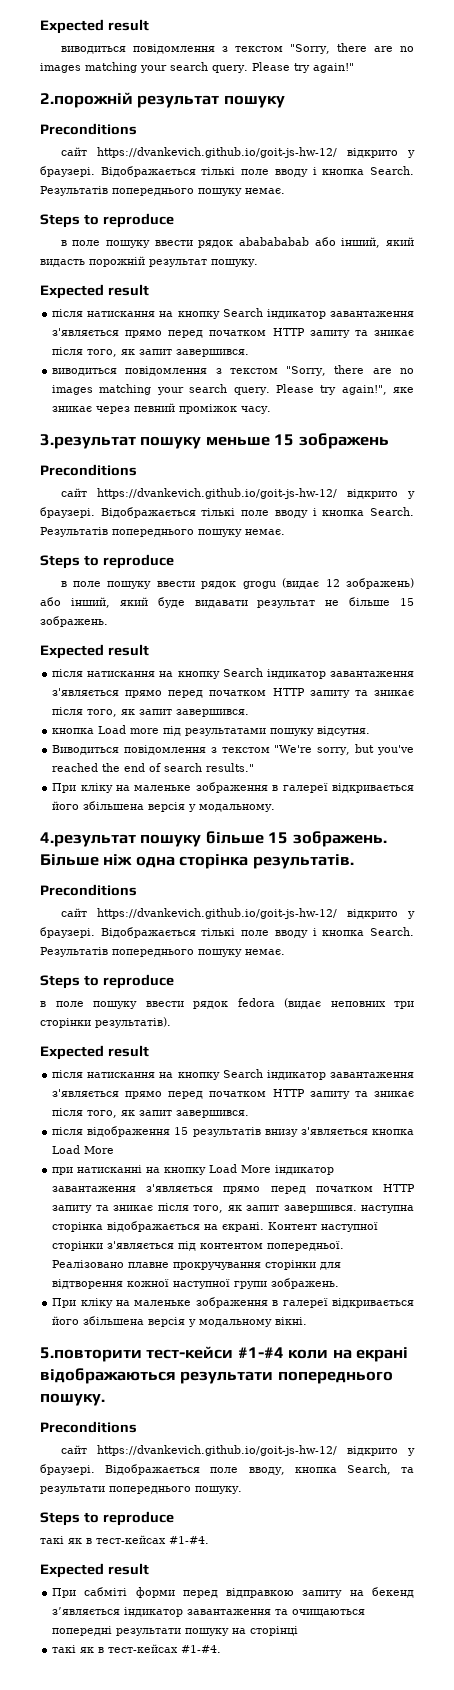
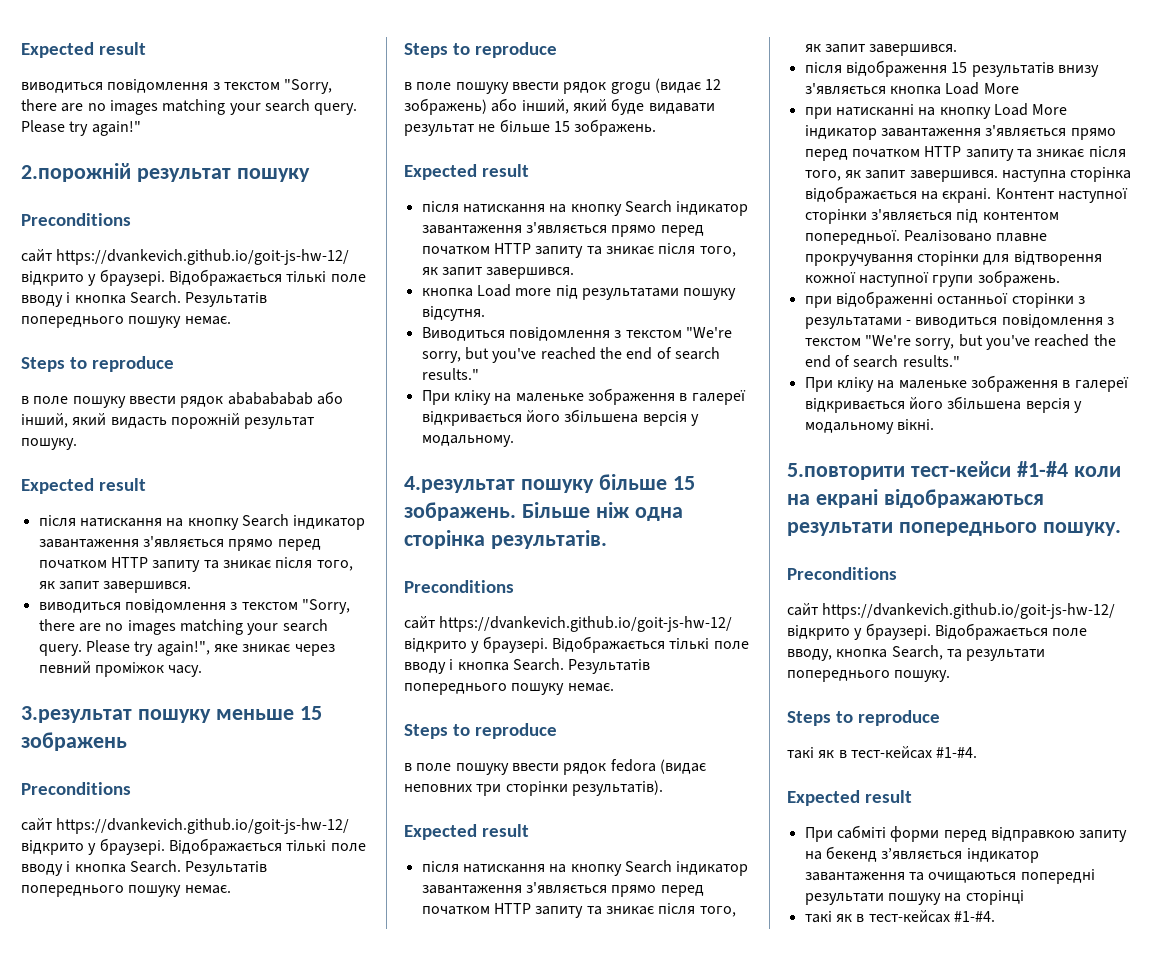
(340, 1283) none -> [804,291,1085,308] [804,314,1114,329] [804,334,1116,350] [804,355,960,368] // при відображенні останньої сторінки з результатами - виводиться повідомлення з текстом "We're sorry, but you've reached the end of search results."

